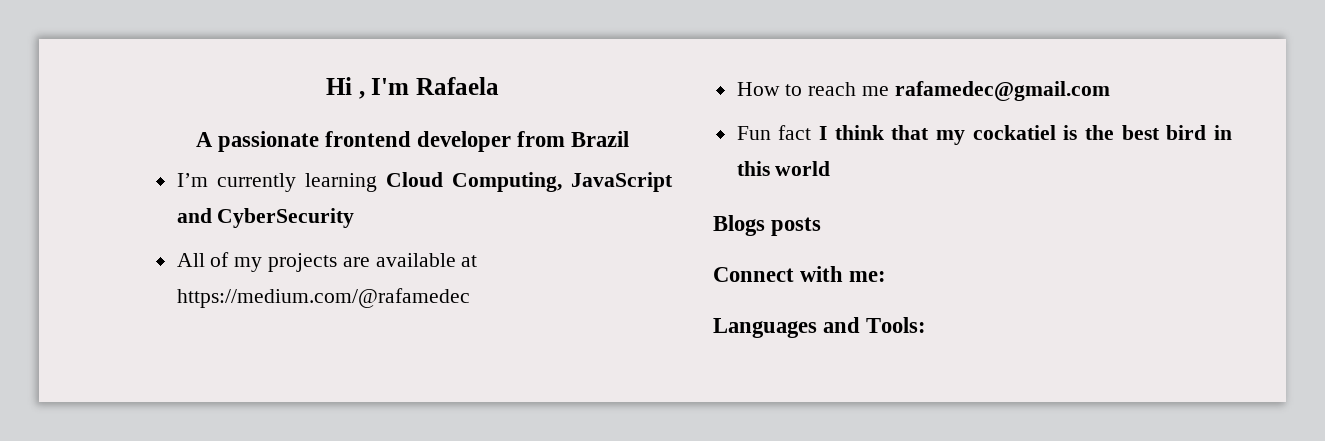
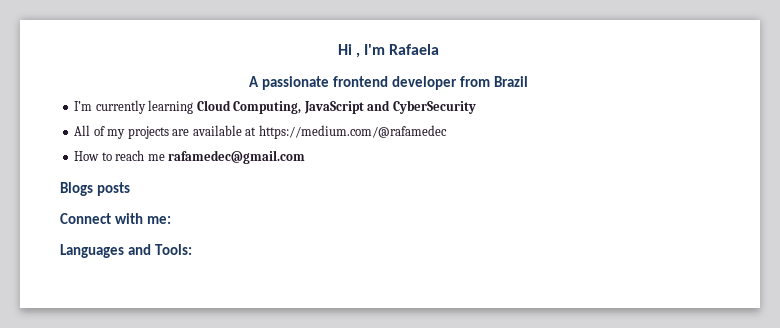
[736,125,1232,145] [736,161,831,176] // Fun fact I think that my cockatiel is the best bird in this world -> (306, 157) none

